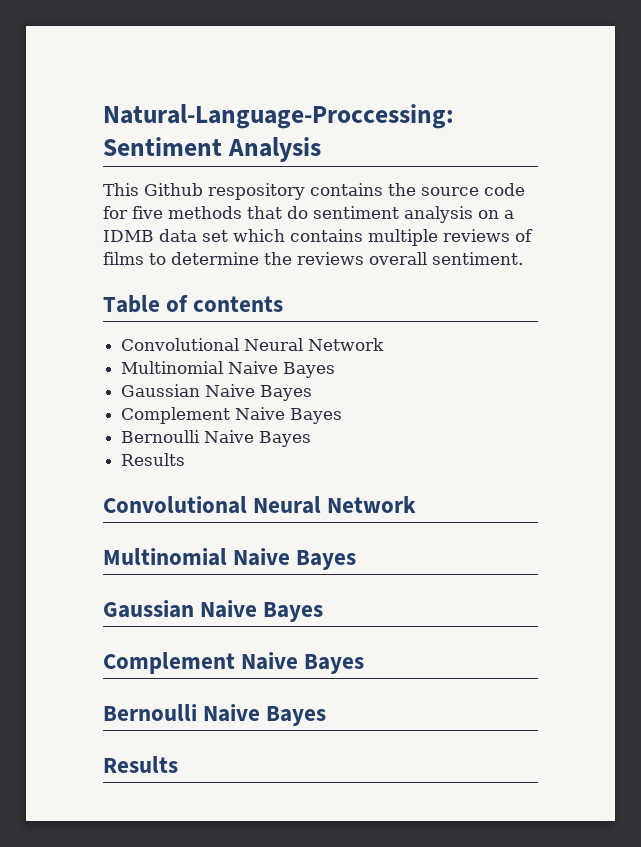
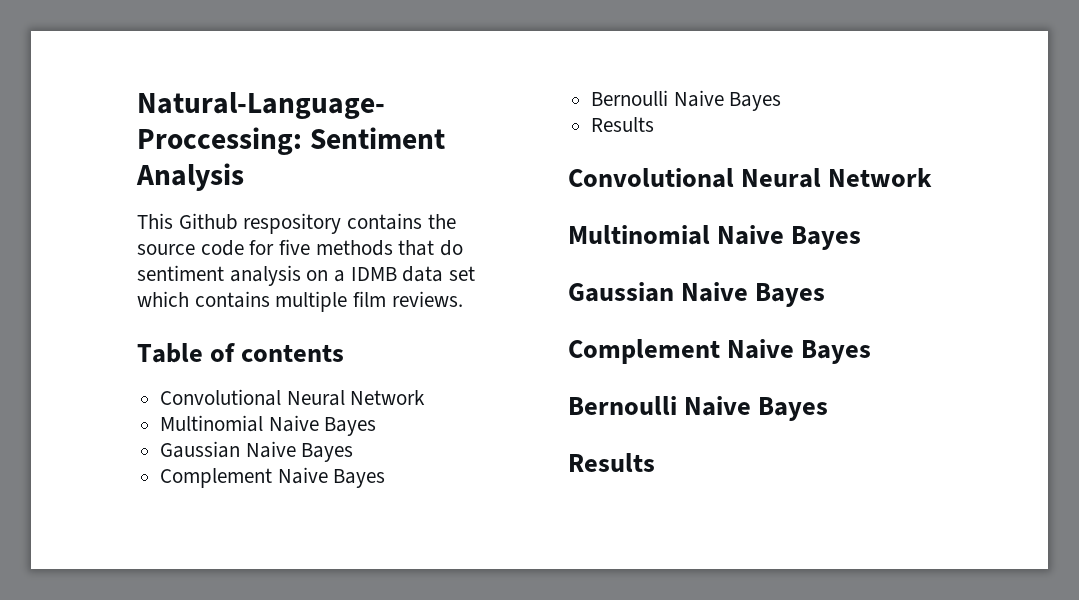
[443,229,533,242] [103,252,523,265] reviews of films to determine the reviews overall sentiment. -> [353,291,463,307] film reviews.

